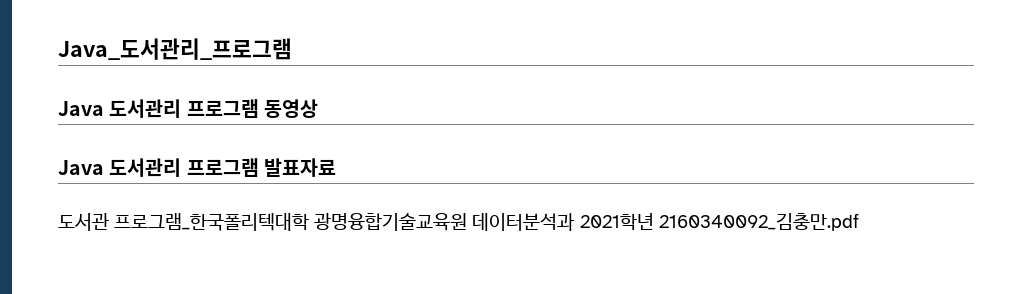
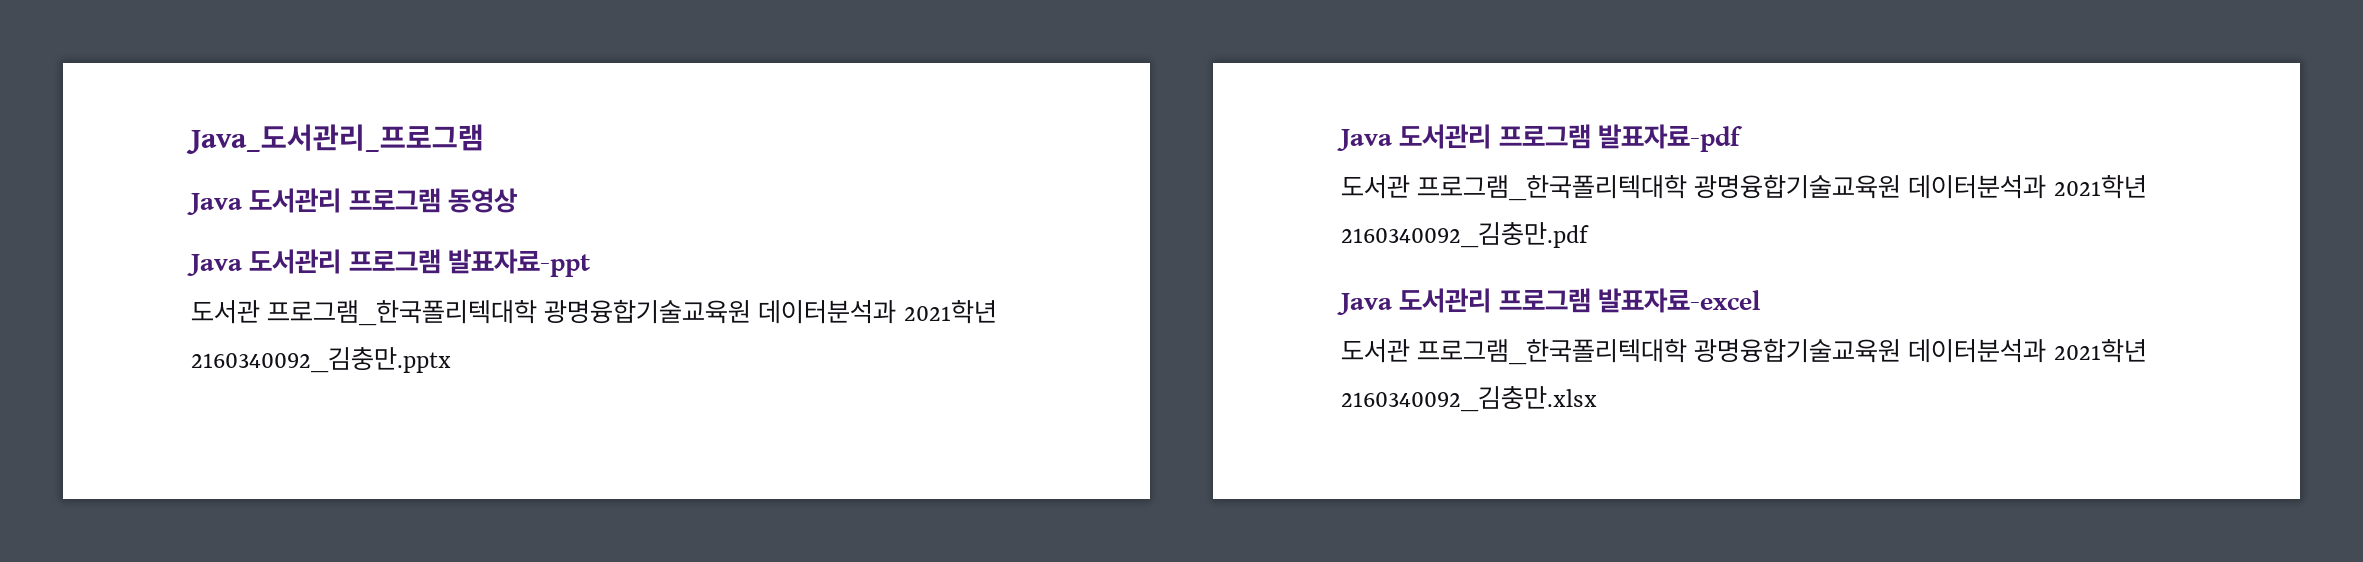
[263,158,336,177] 발표자료 -> [447,249,590,277] [191,299,997,326] [191,347,451,373] [1337,124,1743,152] 발표자료-ppt // 도서관 프로그램_한국폴리텍대학 광명융합기술교육원 데이터분석과 2021학년 2160340092_김충만.pptx // Java 도서관리 프로그램 발표자료-pdf
(859, 222) none -> [1337,288,1760,315] [1341,338,2147,365] [1341,386,1597,412] // Java 도서관리 프로그램 발표자료-excel // 도서관 프로그램_한국폴리텍대학 광명융합기술교육원 데이터분석과 2021학년 2160340092_김충만.xlsx

